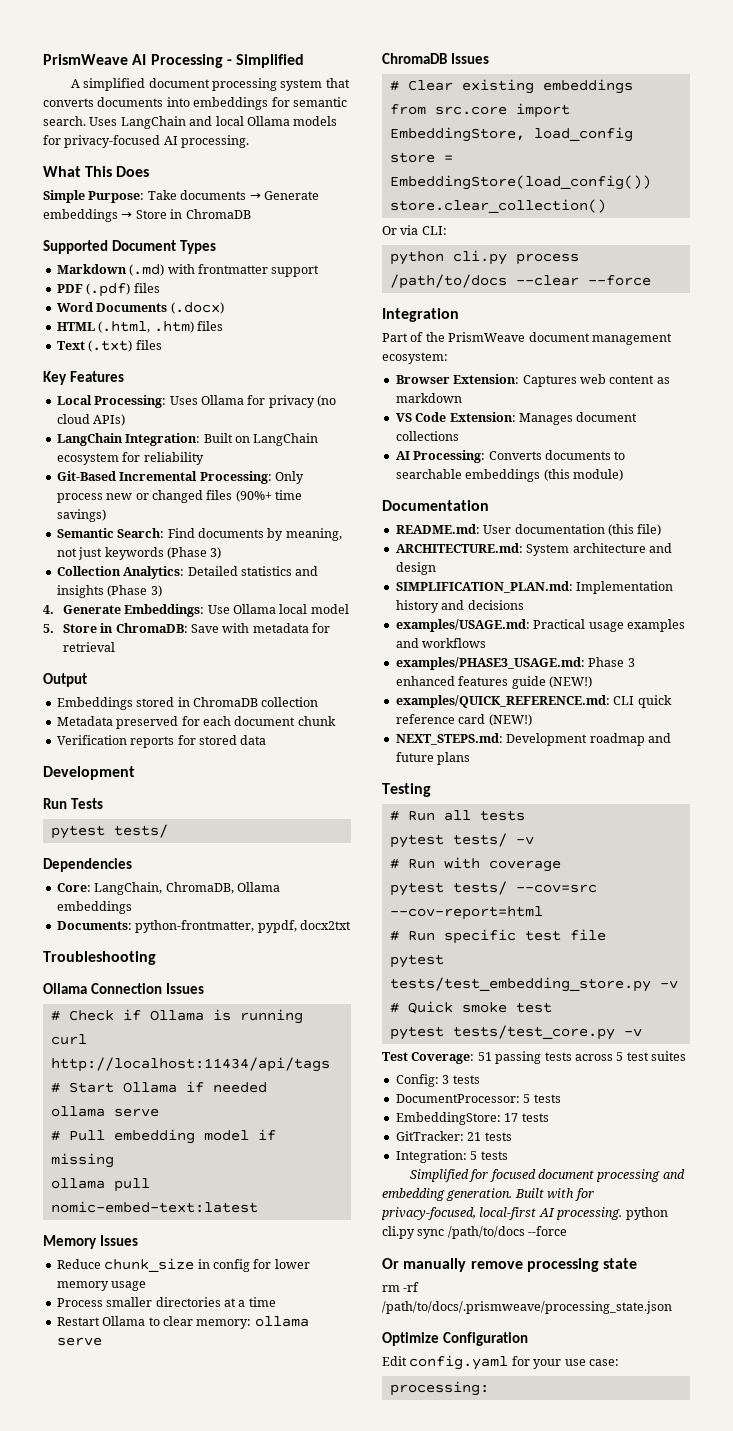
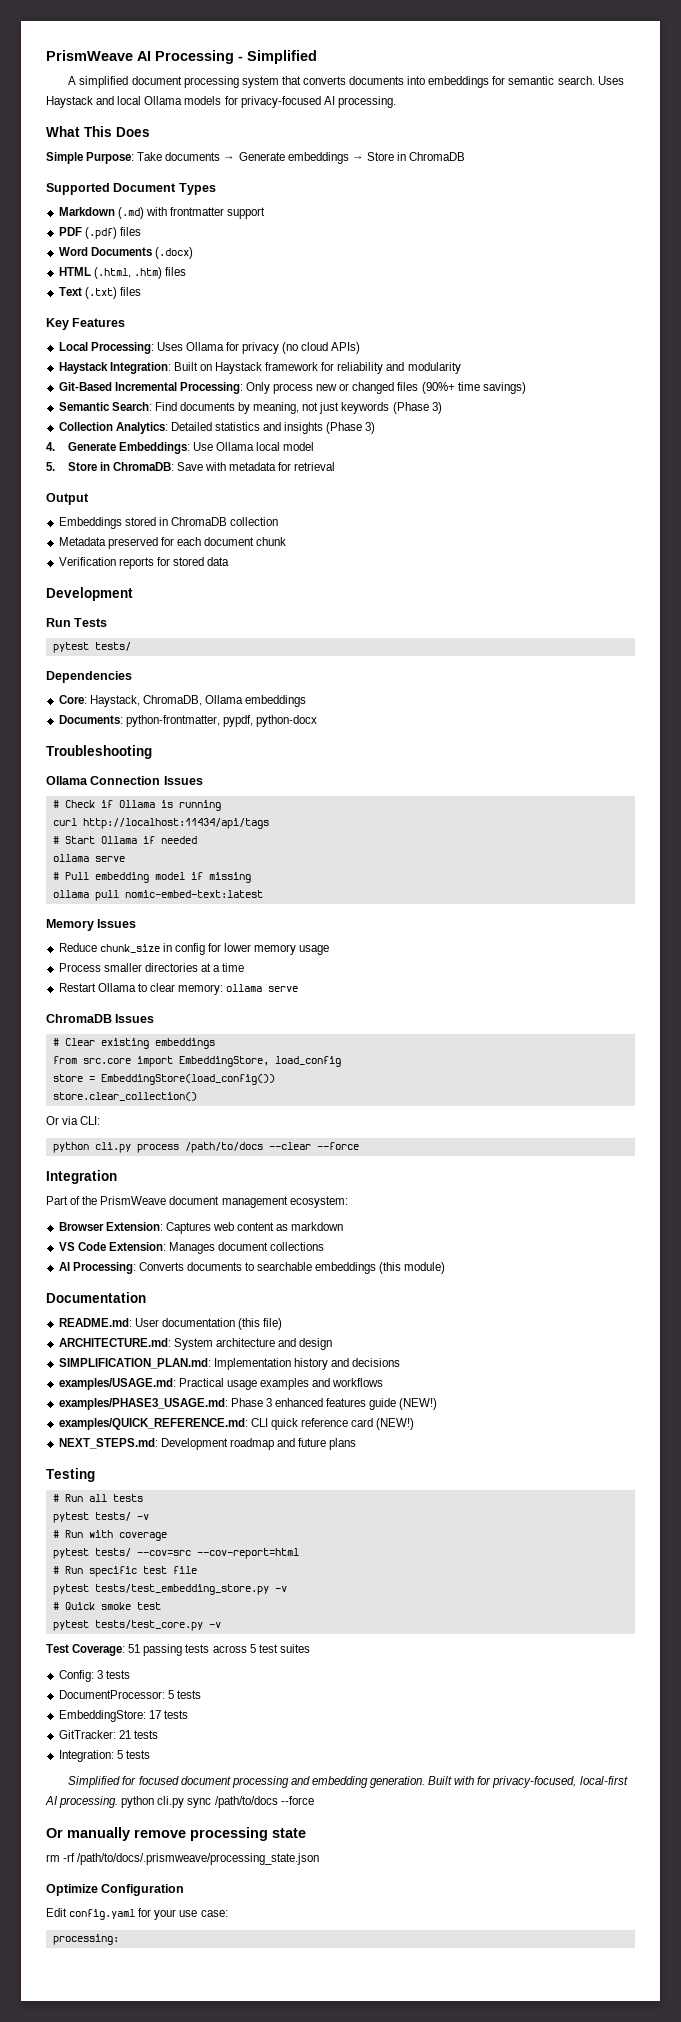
[120,116,186,129] LangChain -> [46,96,93,108] Haystack
[56,433,123,446] LangChain -> [58,362,108,374] Haystack
[253,433,319,446] [56,453,119,465] LangChain ecosystem -> [215,362,319,374] Haystack framework
(204, 458) none -> [386,362,461,374] and modularity
[94,882,163,895] LangChain, -> [89,695,140,707] Haystack,
[299,920,351,930] docx2txt -> [255,715,317,727] python-docx

